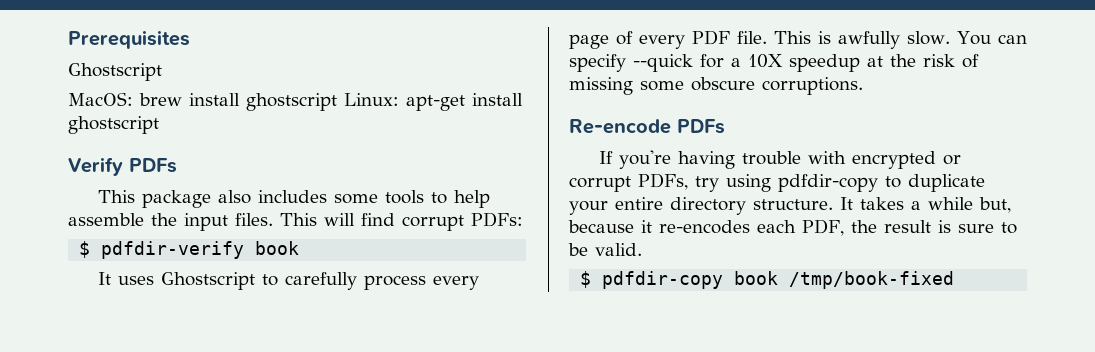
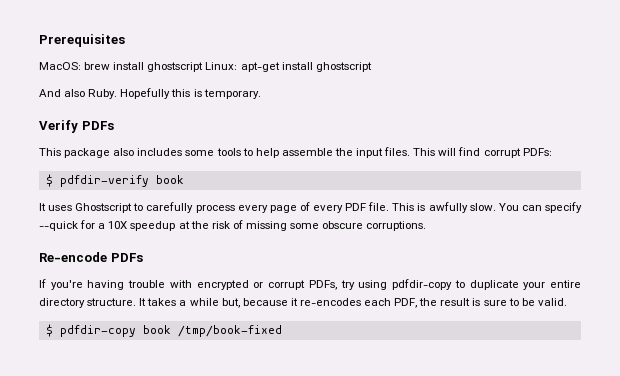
[68,63,162,81] // Ghostscript -> (125, 40) none
(159, 125) none -> [39,88,261,99] // And also Ruby. Hopefully this is temporary.

